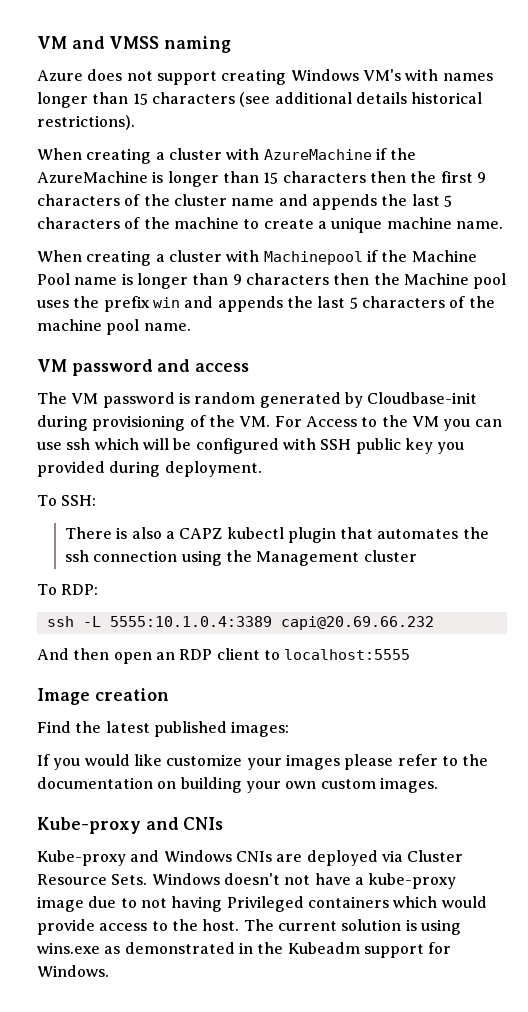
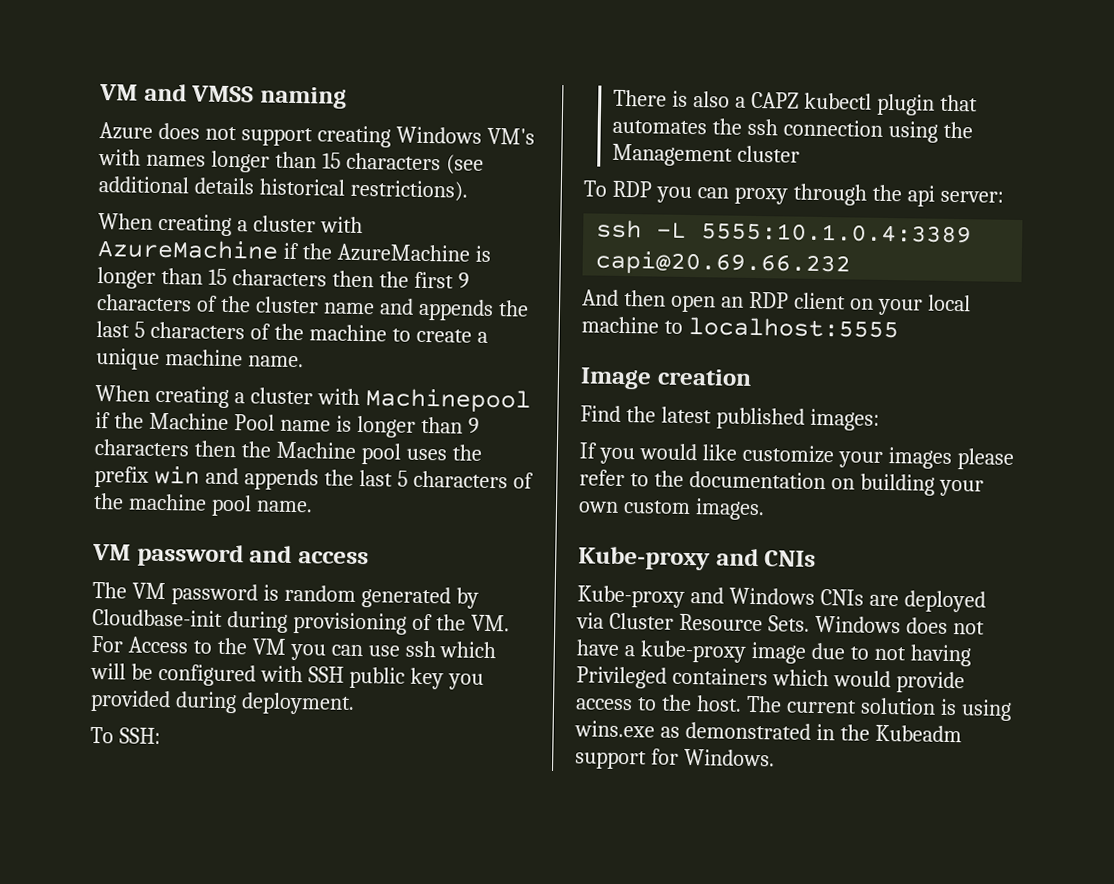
[61,584,99,595] RDP: -> [611,180,1004,207] RDP you can proxy through the api server:
(260, 654) none -> [849,294,971,316] [581,316,659,334] on your local machine
[223,873,280,885] doesn't -> [905,617,948,634] does

